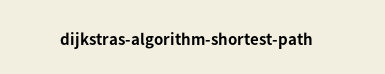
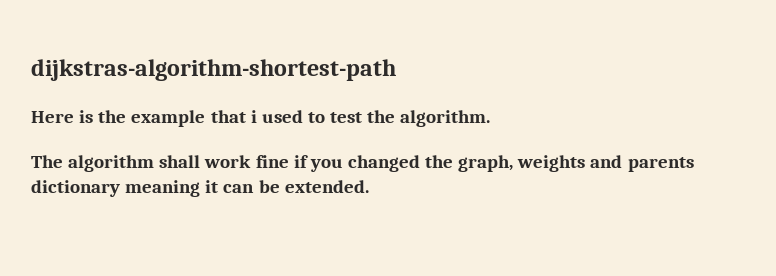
(313, 40) none -> [31,110,491,127] [31,155,694,172] [31,180,369,197] // Here is the example that i used to test the algorithm. // The algorithm shall work fine if you changed the graph, weights and parents dictionary meaning it can be extended.

